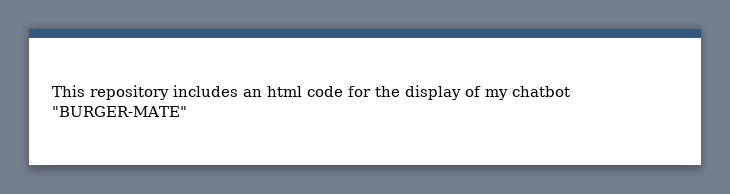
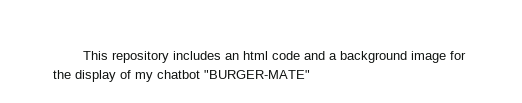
(343, 91) none -> [303,51,446,63] and a background image

